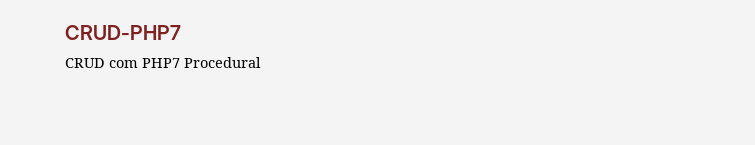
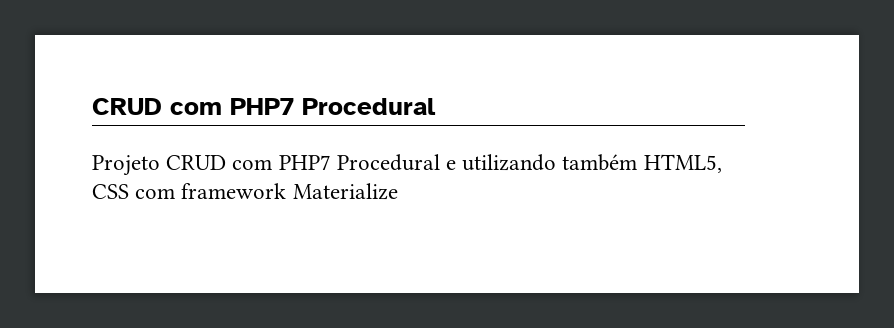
[65,25,181,40] [65,57,261,68] CRUD-PHP7 // CRUD com PHP7 Procedural -> [92,98,436,115] [92,154,722,176] [92,183,398,200] CRUD com PHP7 Procedural // Projeto CRUD com PHP7 Procedural e utilizando também HTML5, CSS com framework Materialize

